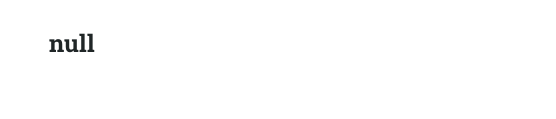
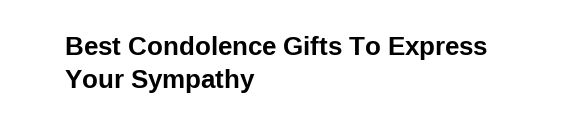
[49,33,95,53] null -> [65,36,488,60] [65,69,256,93] Best Condolence Gifts To Express Your Sympathy

